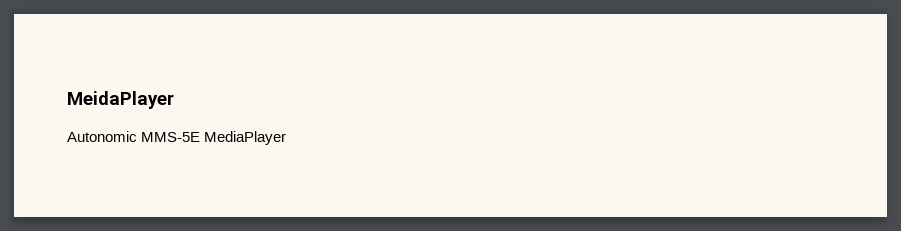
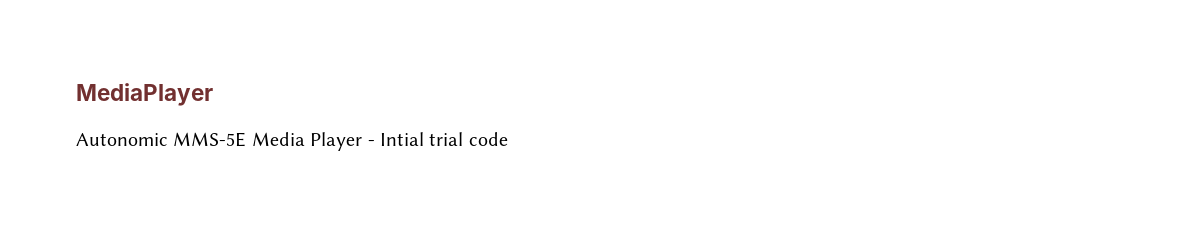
[67,91,174,109] MeidaPlayer -> [76,83,213,106] MediaPlayer
[204,131,287,145] MediaPlayer -> [251,132,508,151] Media Player - Intial trial code

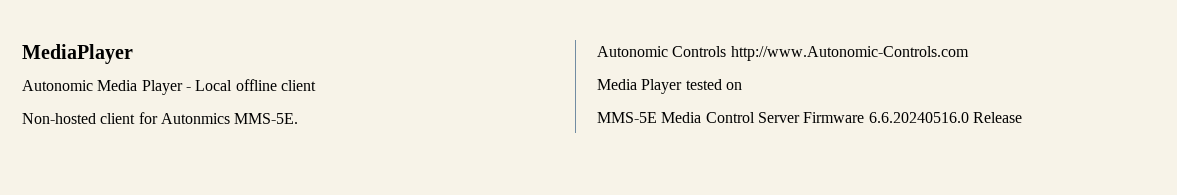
[173,132,247,147] MMS-5E -> (93, 85) none
[380,132,508,146] Intial trial code -> [195,79,316,91] [22,112,299,124] [597,46,969,61] [597,79,742,94] [597,112,1022,123] Local offline client // Non-hosted client for Autonmics MMS-5E. // Autonomic Controls http://www.Autonomic-Controls.com // Media Player tested on // MMS-5E Media Control Server Firmware 6.6.20240516.0 Release

